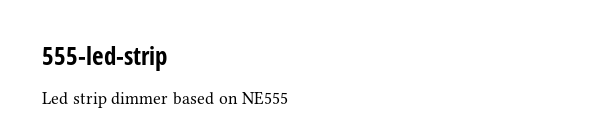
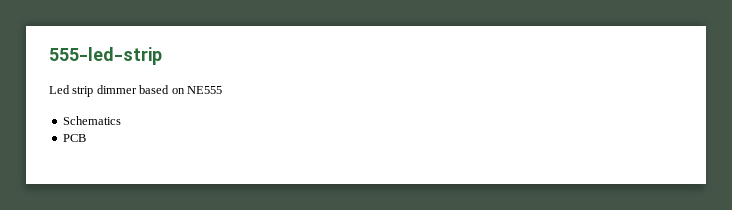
(288, 98) none -> [62,116,121,125] [62,134,86,142] // Schematics // PCB

